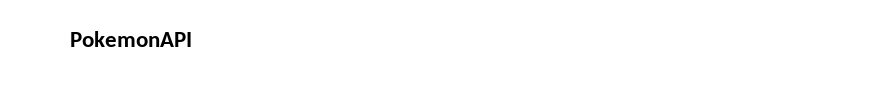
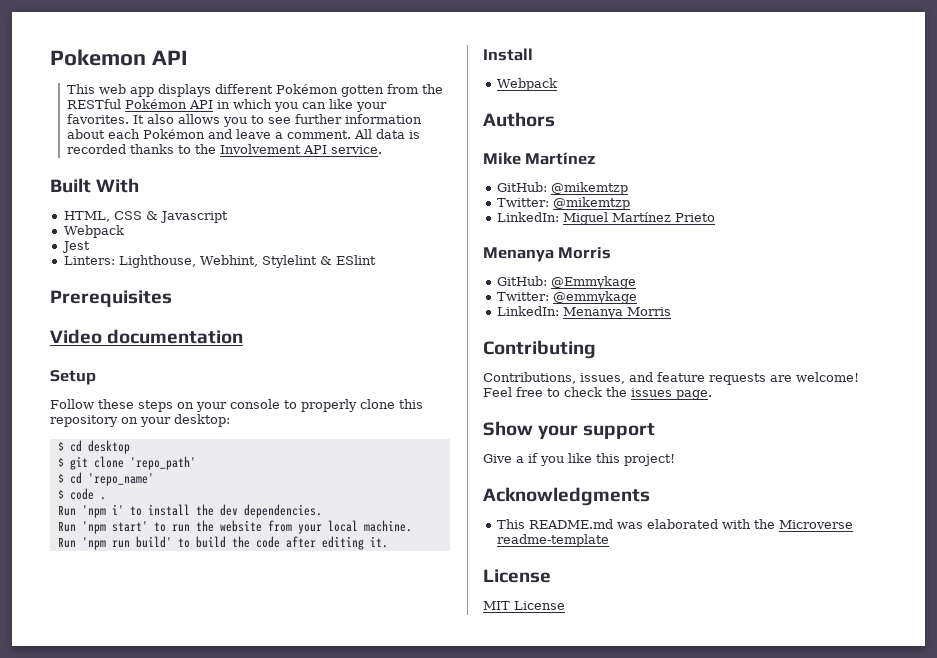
[70,31,192,47] PokemonAPI -> [50,49,188,66] [67,84,444,97] [67,99,388,112] [67,114,423,127] [67,129,421,139] [67,144,383,154] [50,178,140,193] [63,211,228,223] [63,225,124,238] [61,241,90,253] [63,255,376,268] [50,290,172,307] [50,329,244,344] [50,370,96,385] [50,399,423,412] [50,414,230,427] [57,440,130,454] [57,456,196,470] [57,472,154,486] [57,488,106,500] [57,504,322,518] [57,520,412,534] [57,536,388,550] [483,48,533,61] [496,78,557,91] [483,112,555,127] [483,152,596,165] [496,182,628,195] [496,197,630,210] [496,212,715,225] [483,247,612,262] [496,276,636,289] [496,291,637,304] [496,306,671,319] [483,340,596,359] [483,372,859,385] [483,387,712,400] [483,421,656,439] [483,453,675,466] [483,487,650,506] [496,519,853,529] [496,534,609,547] [483,569,551,583] [483,601,565,610] Pokemon API // This web app displays different Pokémon gotten from the RESTful Pokémon API in which you can like your favorites. It also allows you to see further information about each Pokémon and leave a comment. All data is recorded thanks to the Involvement API service. // Built With // HTML, CSS & Javascript // Webpack // Jest // Linters: Lighthouse, Webhint, Stylelint & ESlint // Prerequisites // Video documentation // Setup // Follow these steps on your console to properly clone this repository on your desktop: // $ cd desktop // $ git clone 'repo_path' // $ cd 'repo_name' // $ code . // Run 'npm i' to install the dev dependencies. // Run 'npm start' to run the website from your local machine. // Run 'npm run build' to build the code after editing it. // Install // Webpack // Authors // Mike Martínez // GitHub: @mikemtzp // Twitter: @mikemtzp // LinkedIn: Miguel Martínez Prieto // Menanya Morris // GitHub: @Emmykage // Twitter: @emmykage // LinkedIn: Menanya Morris // Contributing // Contributions, issues, and feature requests are welcome! Feel free to check the issues page. // Show your support // Give a if you like this project! // Acknowledgments // This README.md was elaborated with the Microverse readme-template // License // MIT License

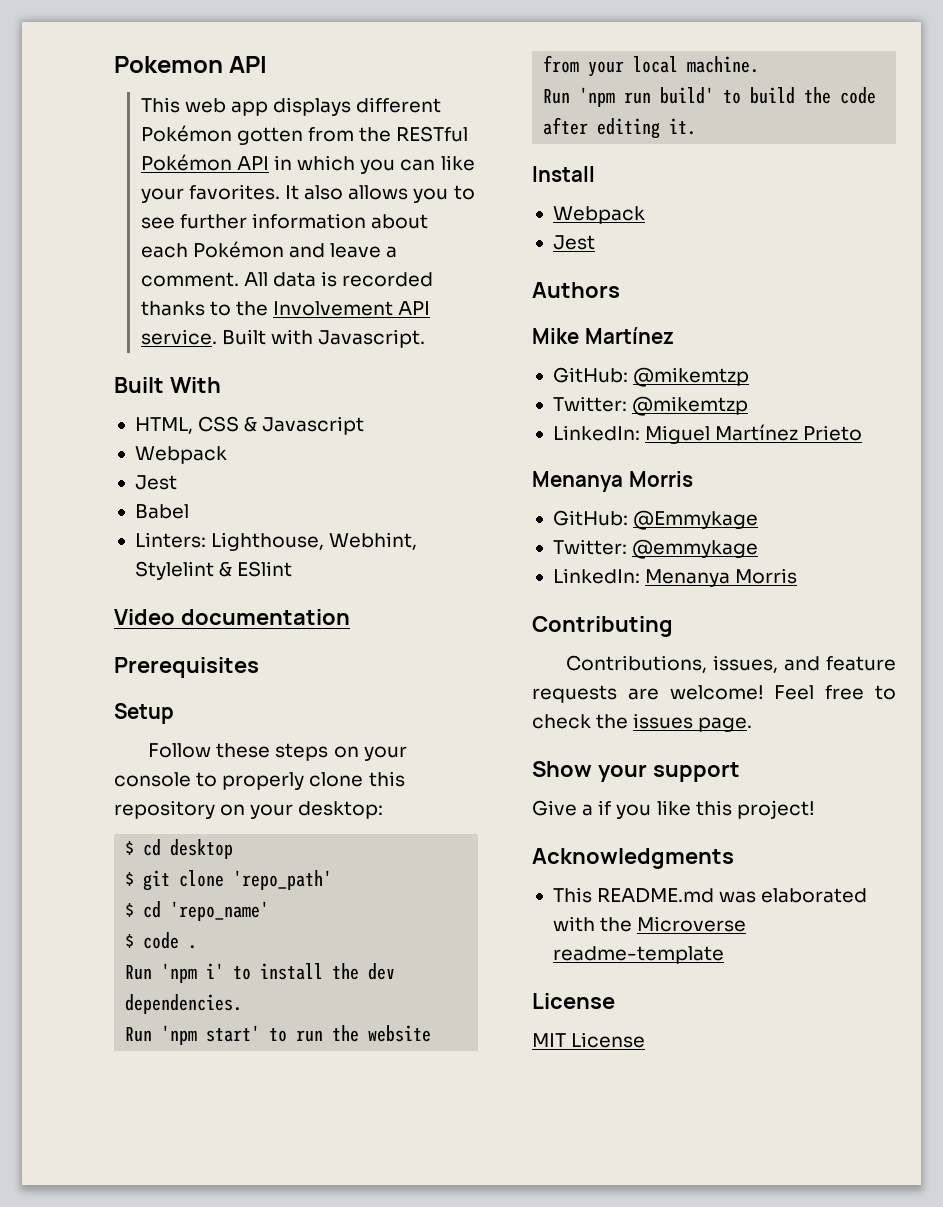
(383, 149) none -> [221,329,426,348] Built with Javascript.
(90, 247) none -> [134,504,189,519] // Babel
[50,290,172,307] // Prerequisites -> (293, 569) none
(244, 336) none -> [114,657,259,678] // Prerequisites
(557, 84) none -> [552,235,595,250] // Jest

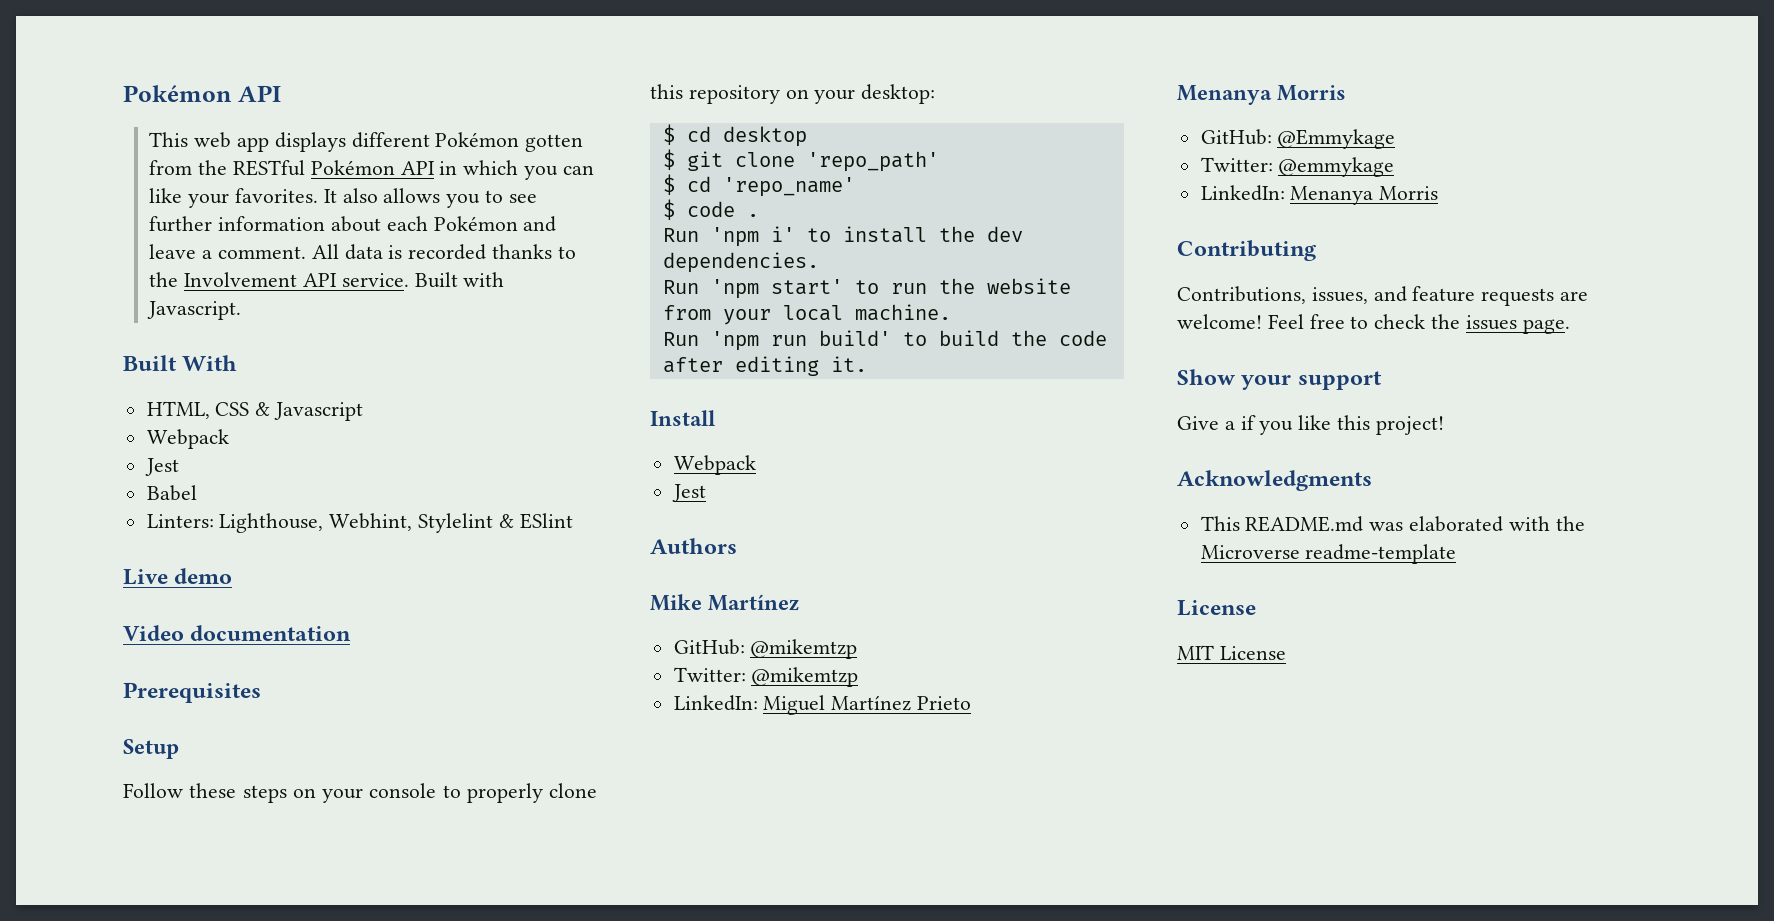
[114,56,223,73] Pokemon -> [123,85,232,102] Pokémon
(293, 569) none -> [123,568,233,585] // Live demo

